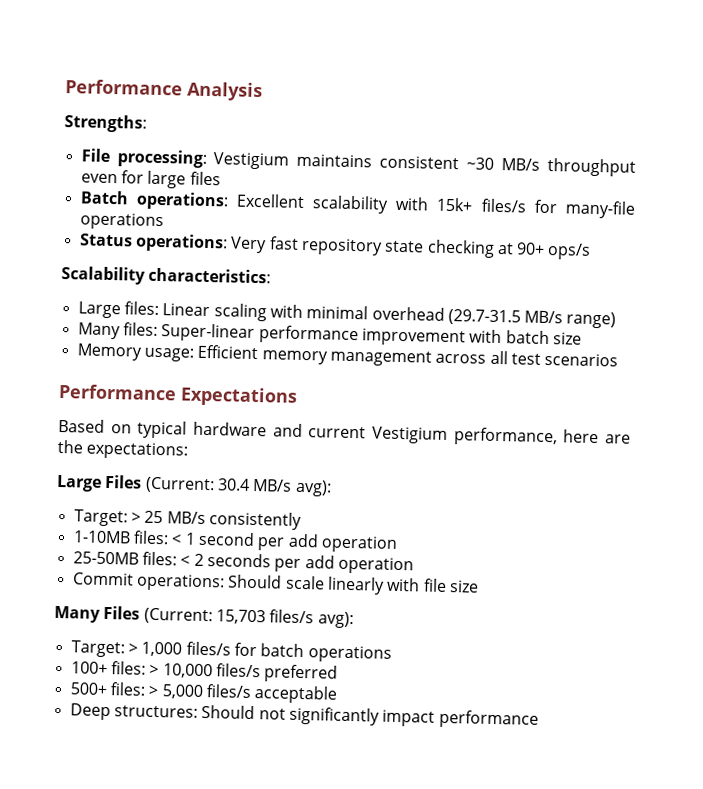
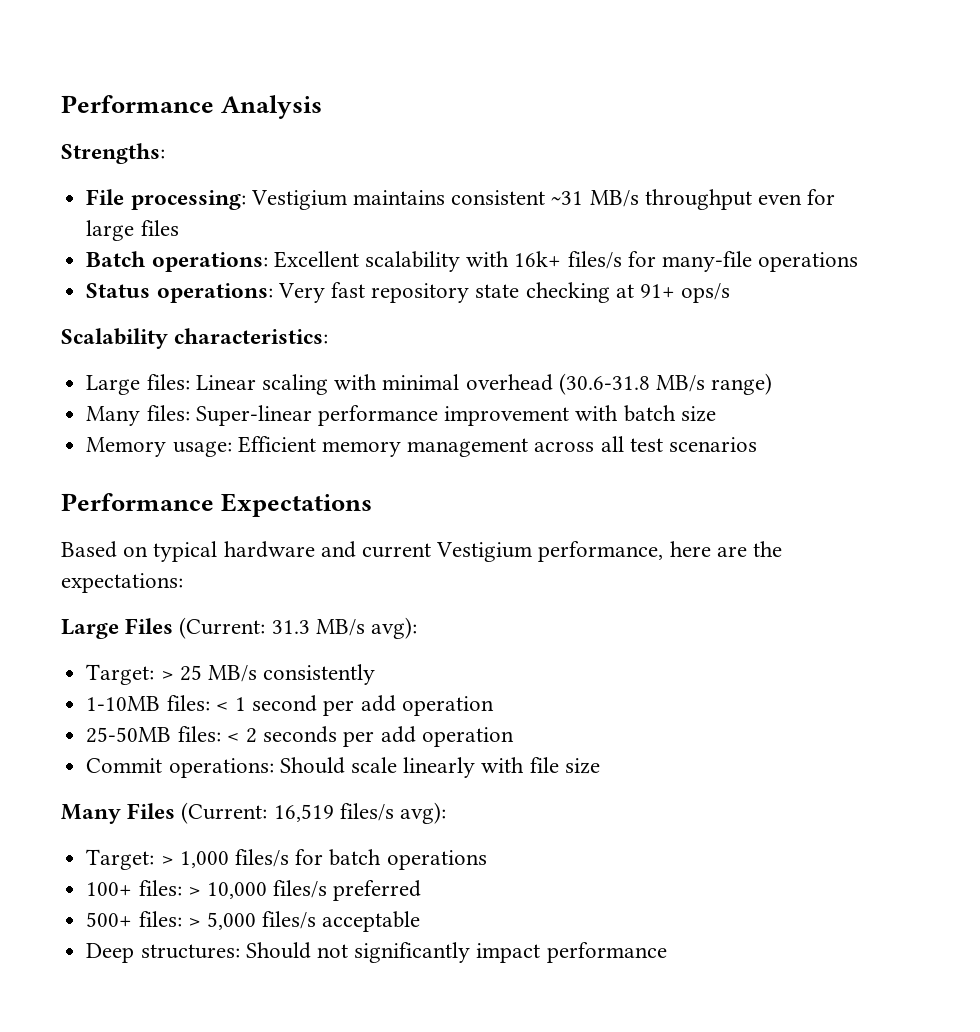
[466,157,495,170] ~30 -> [551,191,584,205] ~31
[436,197,474,212] 15k+ -> [514,251,562,267] 16k+
[516,242,546,255] 90+ -> [639,284,675,298] 91+
[447,308,521,326] (29.7-31.5 -> [558,373,650,395] (30.6-31.8
[216,478,250,491] 30.4 -> [271,620,310,634] 31.3
[215,609,266,625] 15,703 -> [273,804,334,822] 16,519

